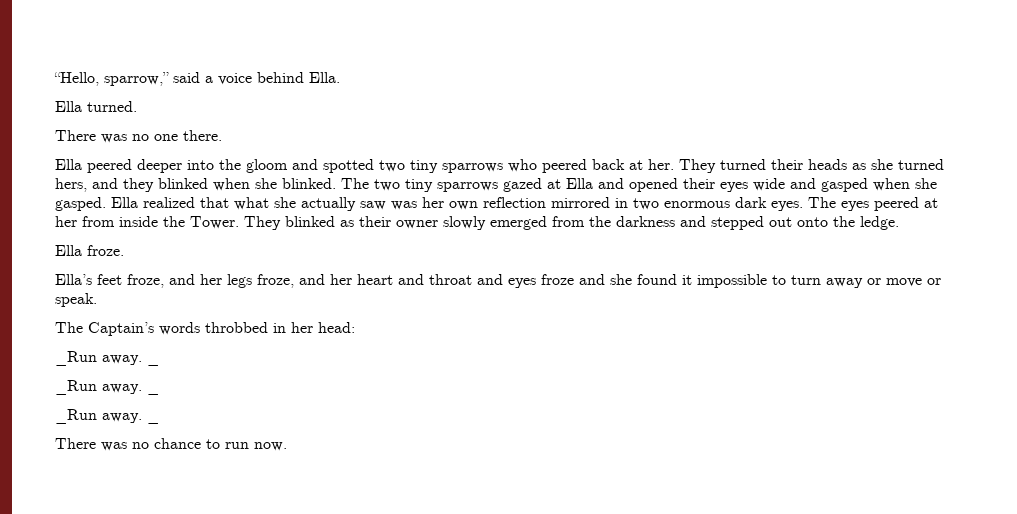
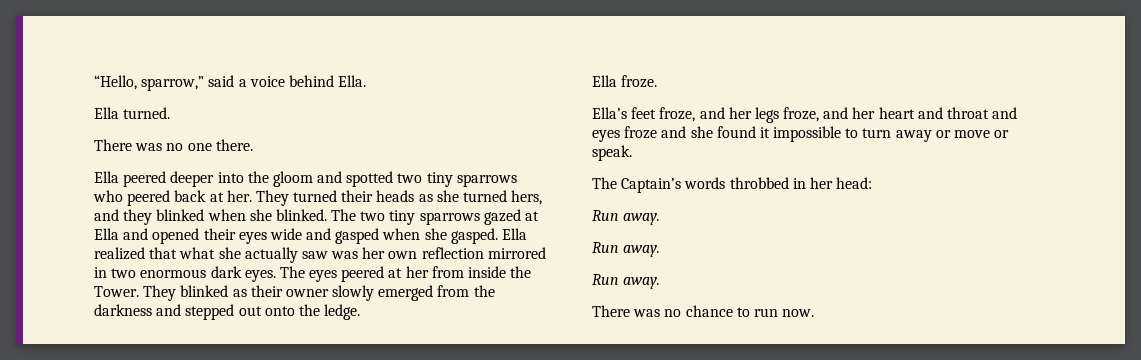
[55,351,159,366] [55,380,159,395] [55,409,159,424] _Run away. _ // _Run away. _ // _Run away. _ -> [592,210,661,225] [592,242,661,257] [592,274,661,289] Run away. // Run away. // Run away.

